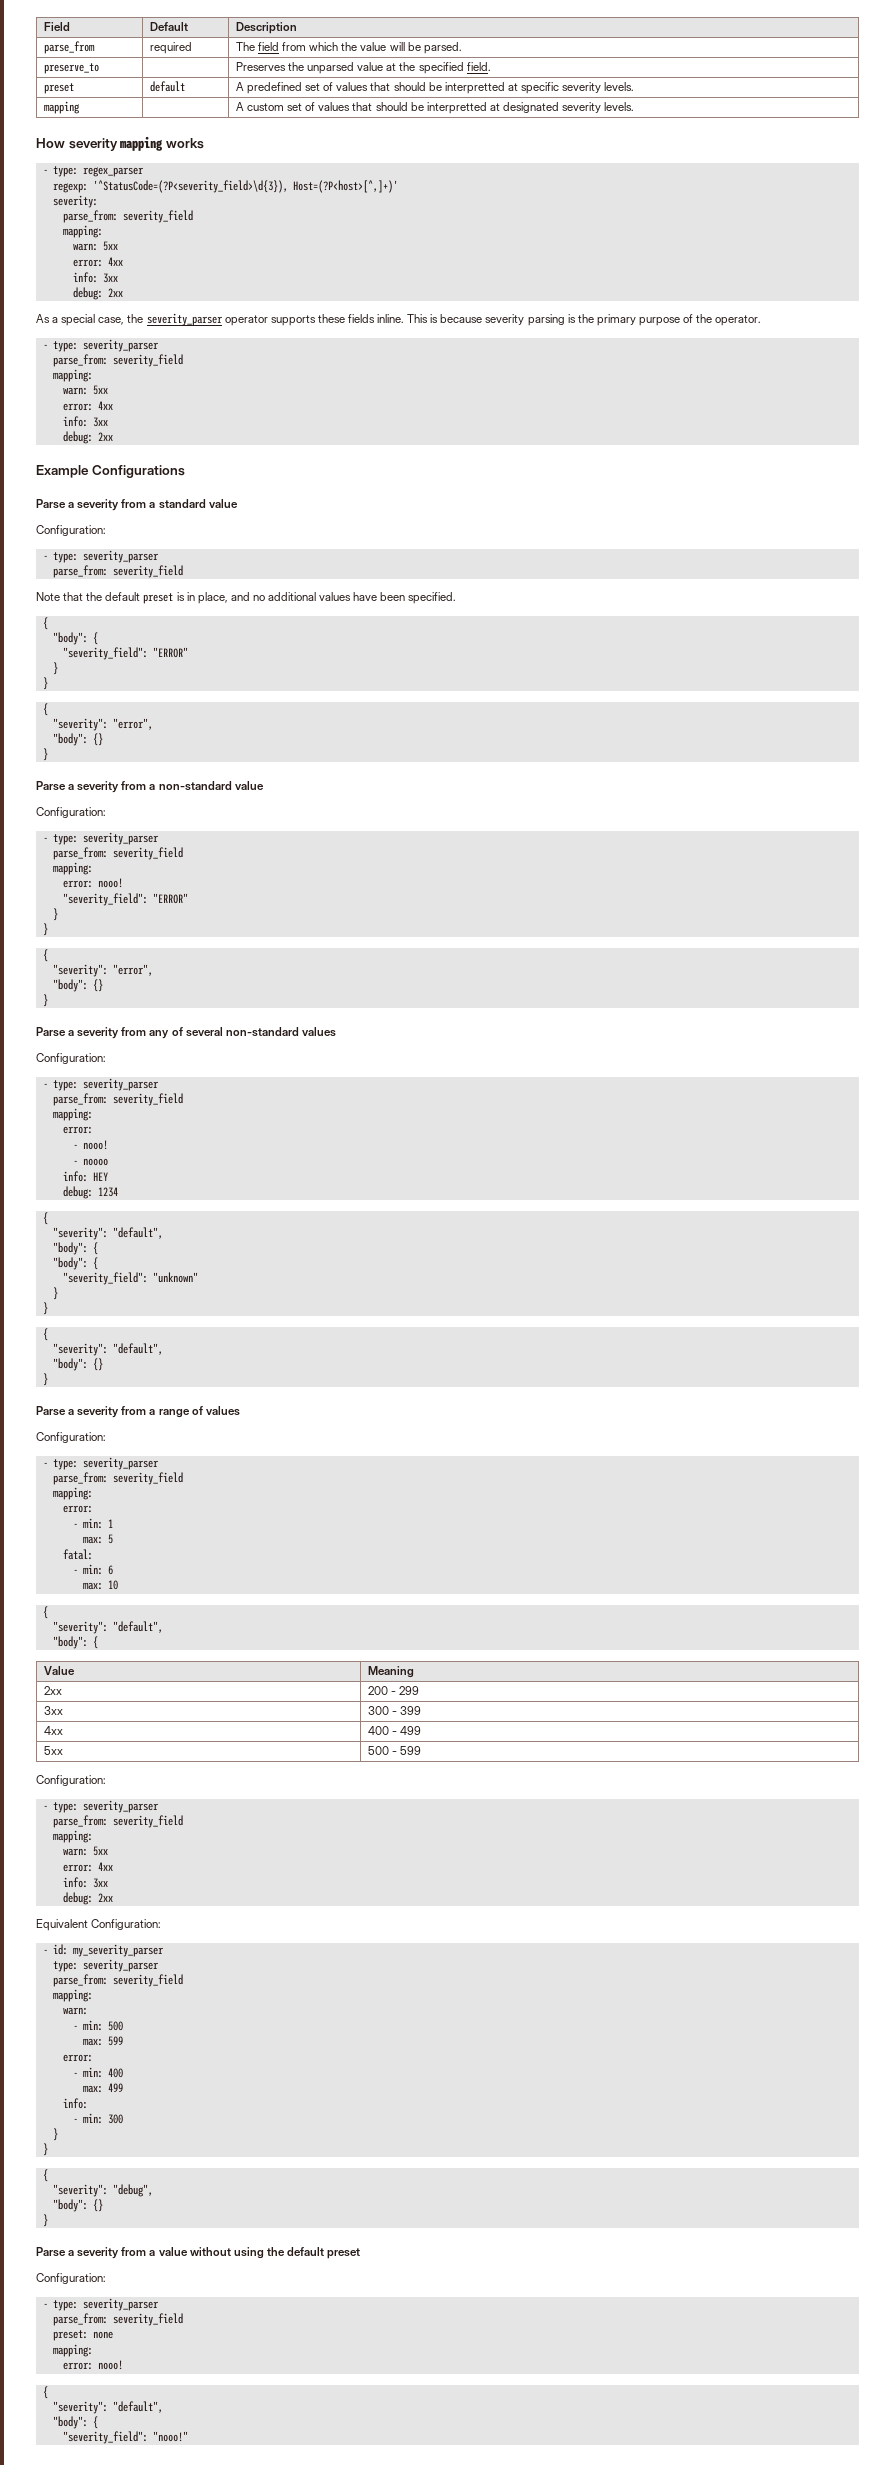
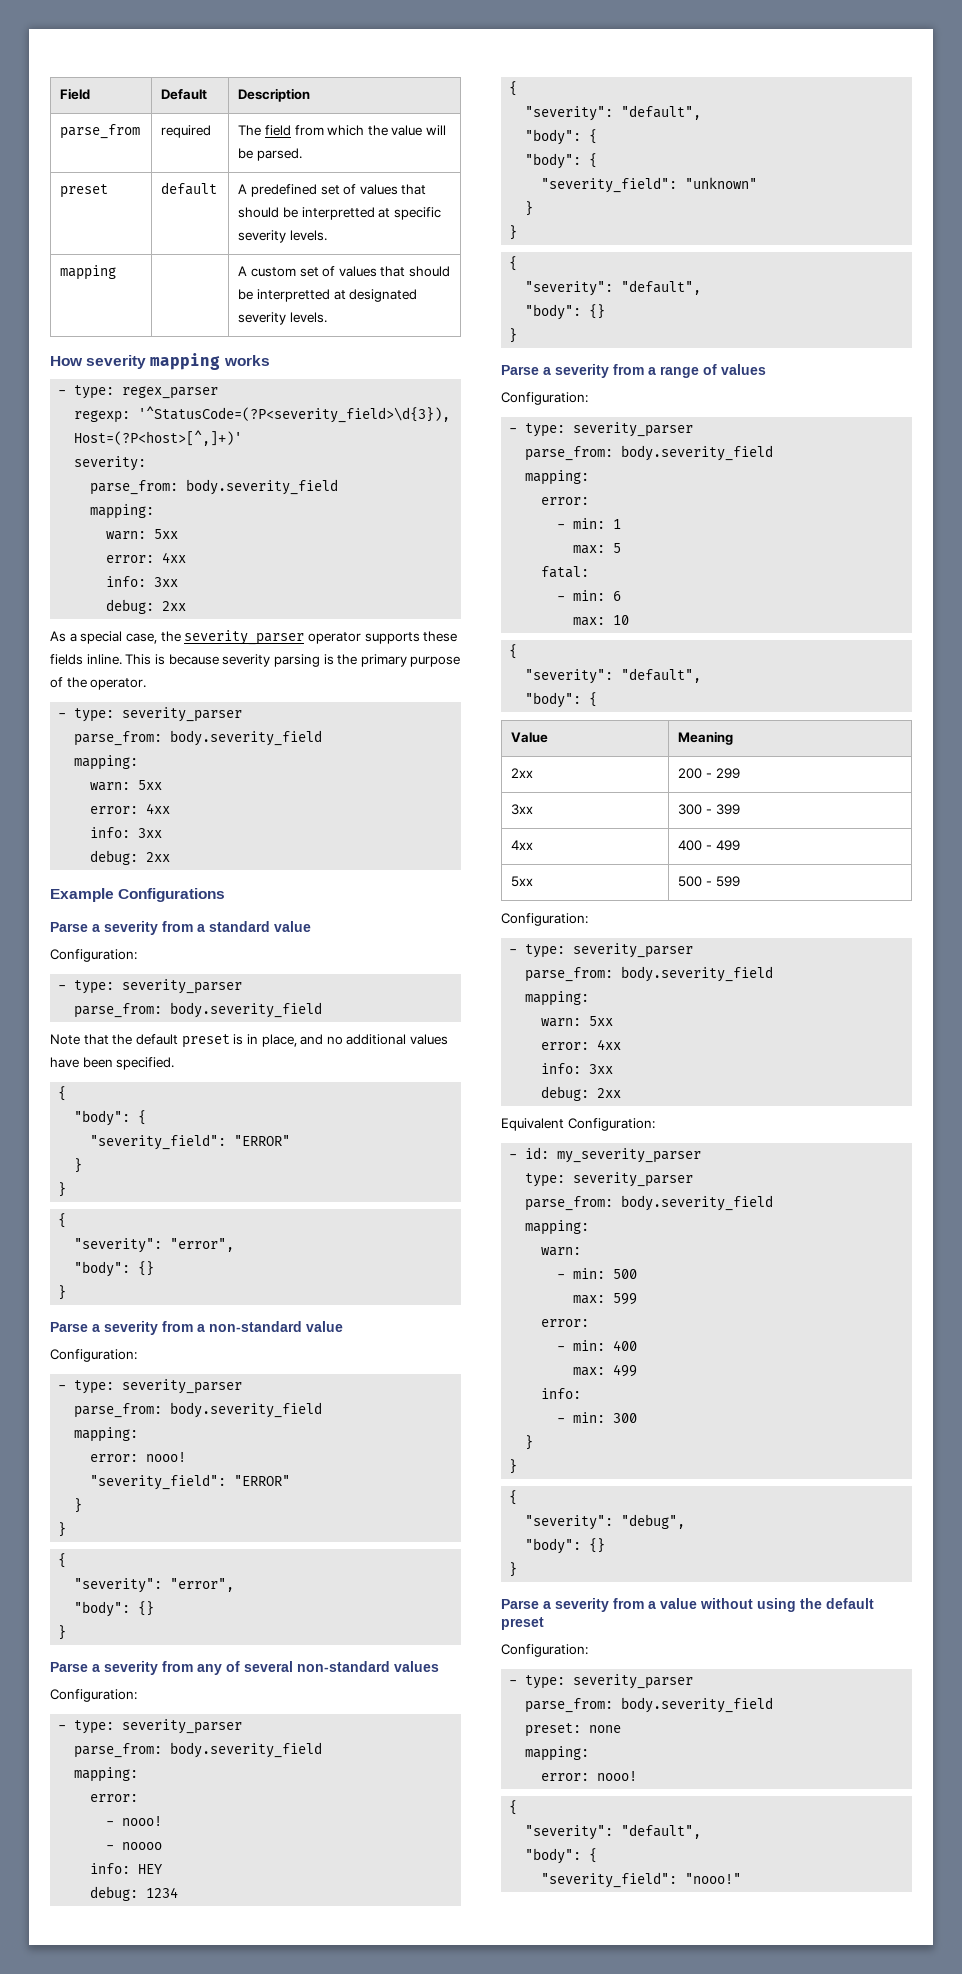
[43,63,99,74] [235,62,491,74] // preserve_to | | Preserves the unparsed value at the specified field. -> (302, 154) none
[122,210,193,223] severity_field -> [186,479,339,495] body.severity_field
[112,354,183,367] severity_field -> [170,730,323,746] body.severity_field
[112,565,183,578] severity_field -> [170,1002,323,1018] body.severity_field
[112,847,183,860] severity_field -> [170,1402,323,1418] body.severity_field
[112,1093,183,1106] severity_field -> [170,1742,323,1758] body.severity_field
[112,1472,183,1485] severity_field -> [621,445,774,461] body.severity_field
[112,1815,183,1828] severity_field -> [621,966,774,982] body.severity_field
[112,1974,183,1987] severity_field -> [621,1195,774,1211] body.severity_field
[112,2313,183,2326] severity_field -> [621,1697,774,1713] body.severity_field

